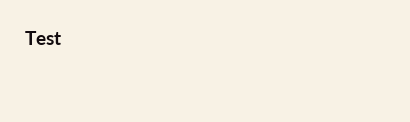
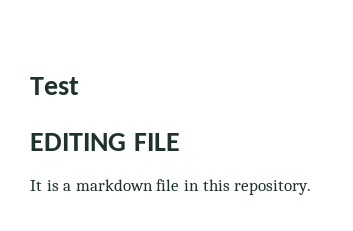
(61, 38) none -> [30,133,180,151] [30,179,312,195] // EDITING FILE // It is a markdown file in this repository.

